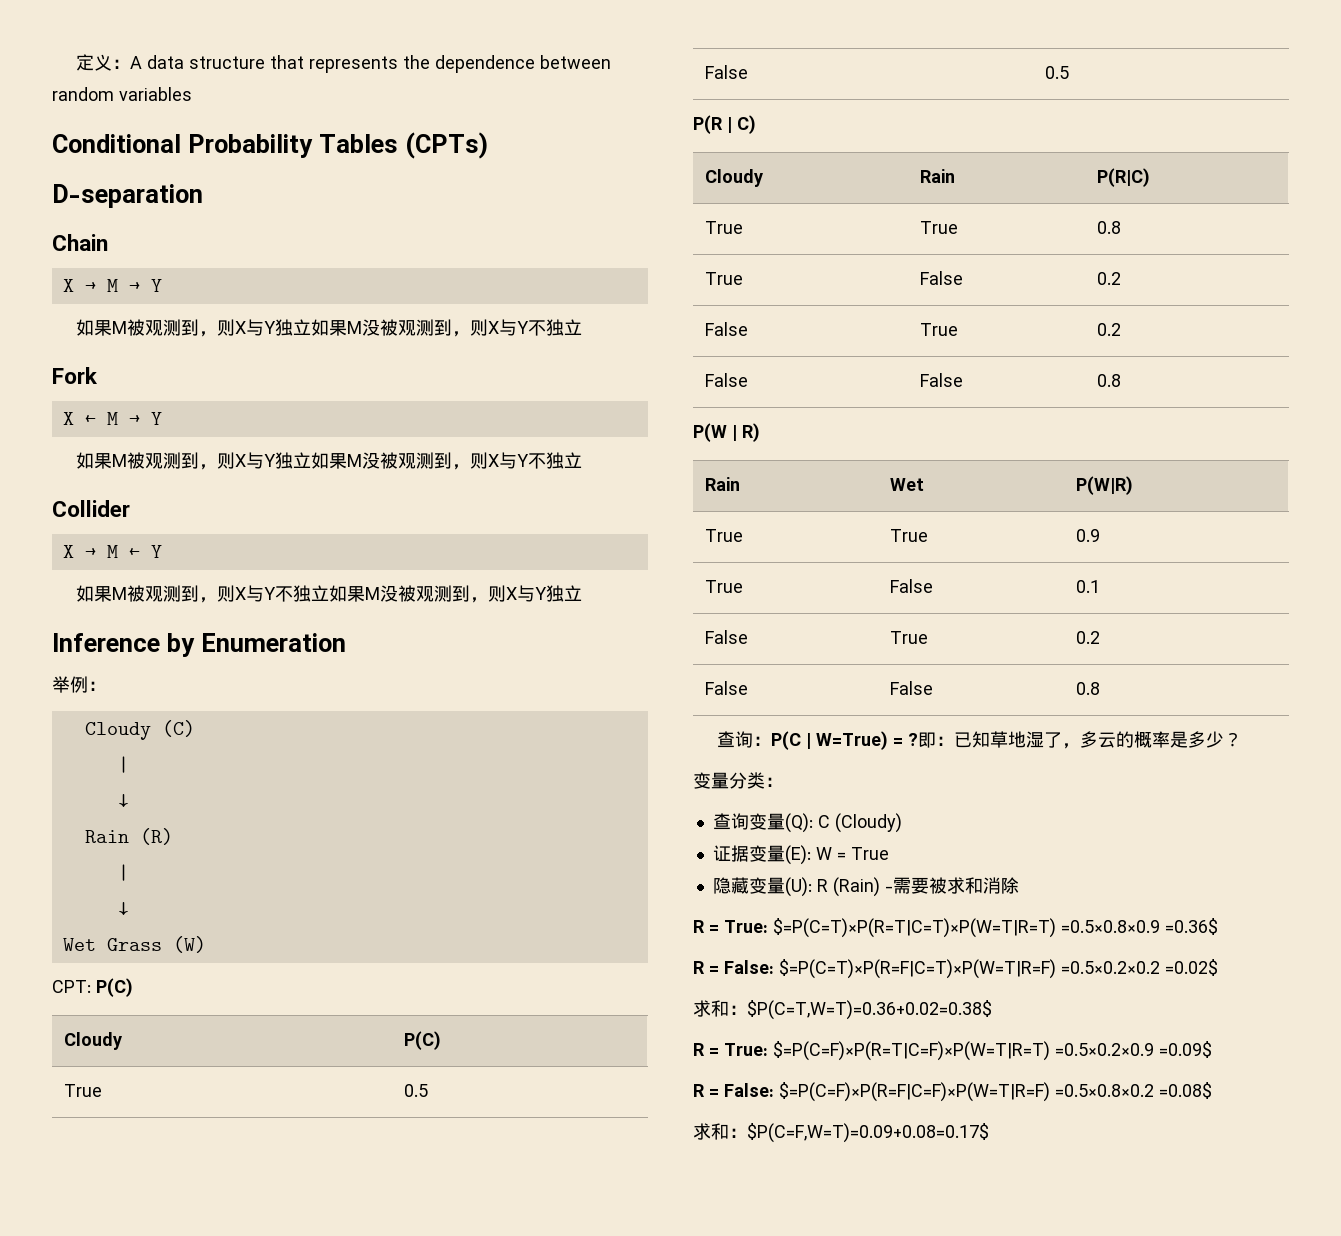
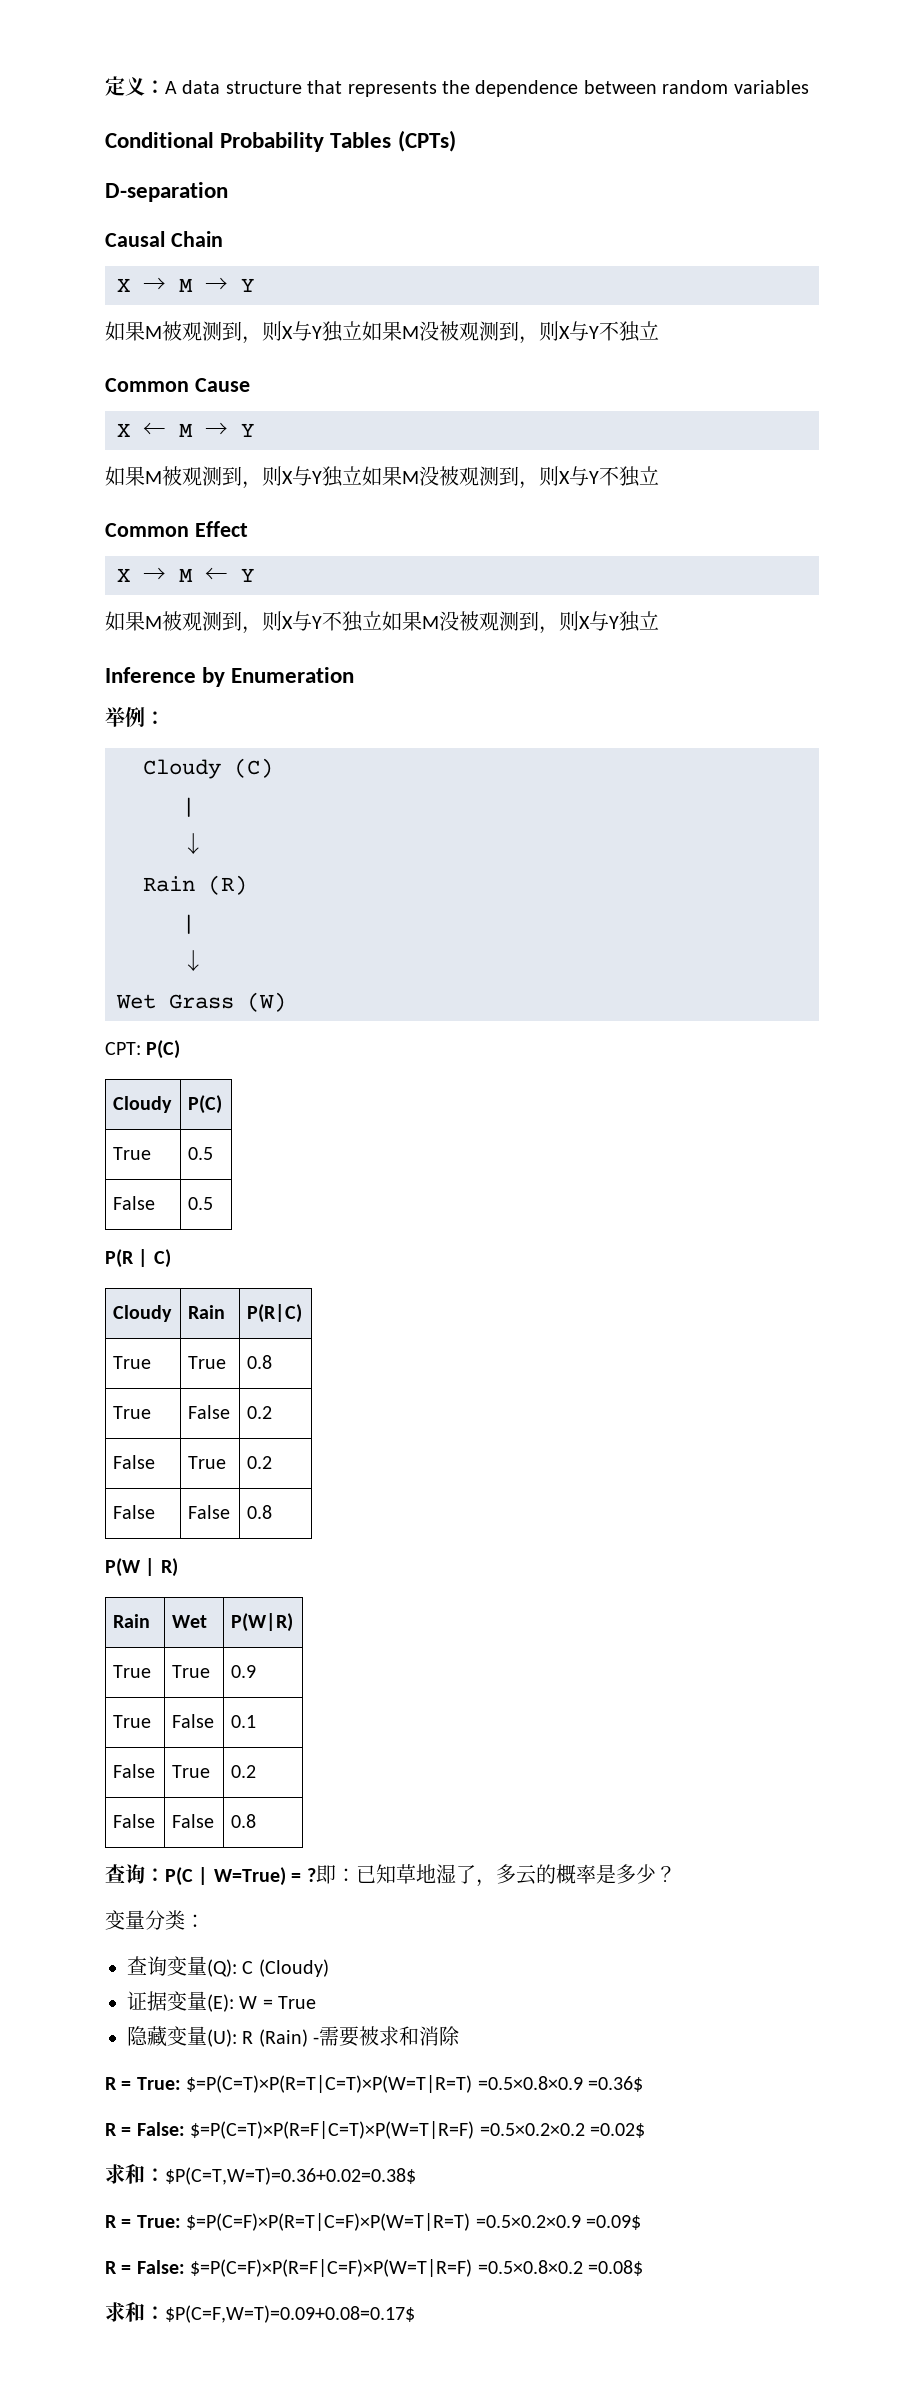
(203, 196) none -> [105,231,165,247] Causal
[52,367,98,384] Fork -> [105,378,250,392] Common Cause
[52,500,130,517] Collider -> [105,521,248,537] Common Effect

